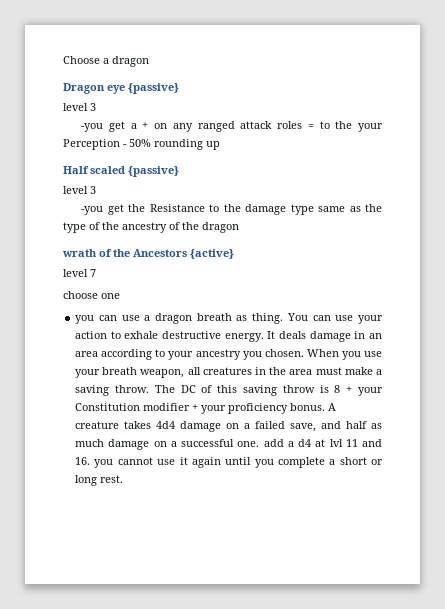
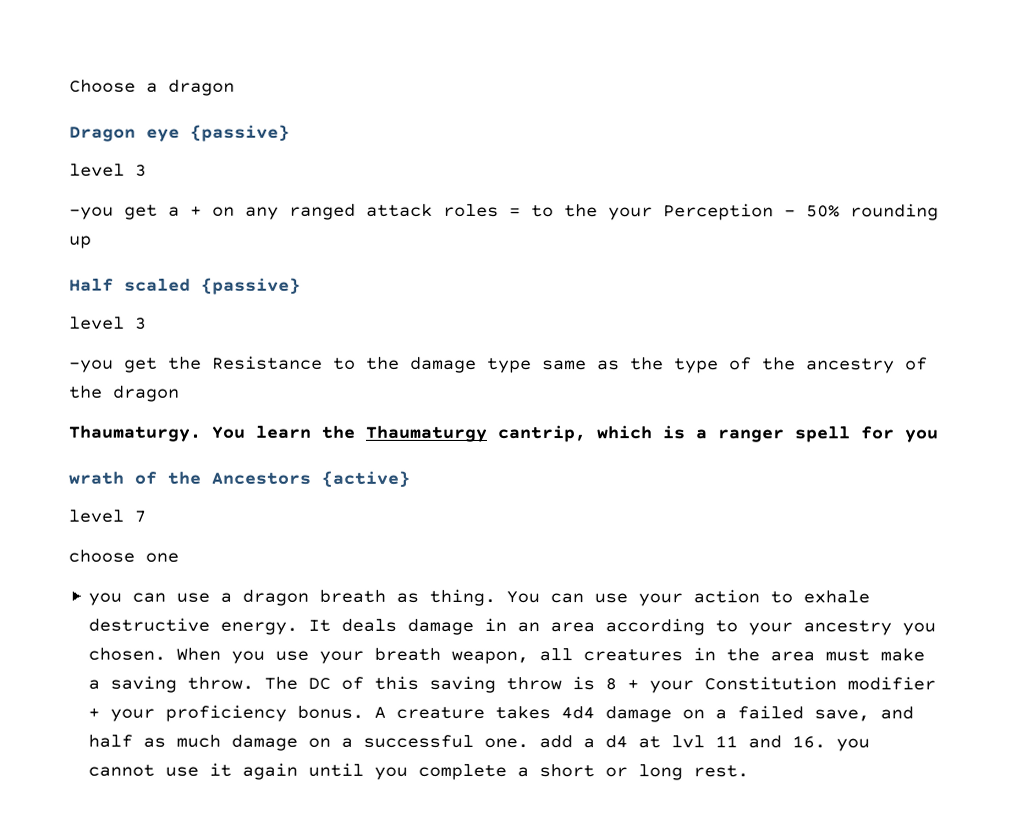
(239, 227) none -> [68,424,938,443] // Thaumaturgy. You learn the Thaumaturgy cantrip, which is a ranger spell for you

